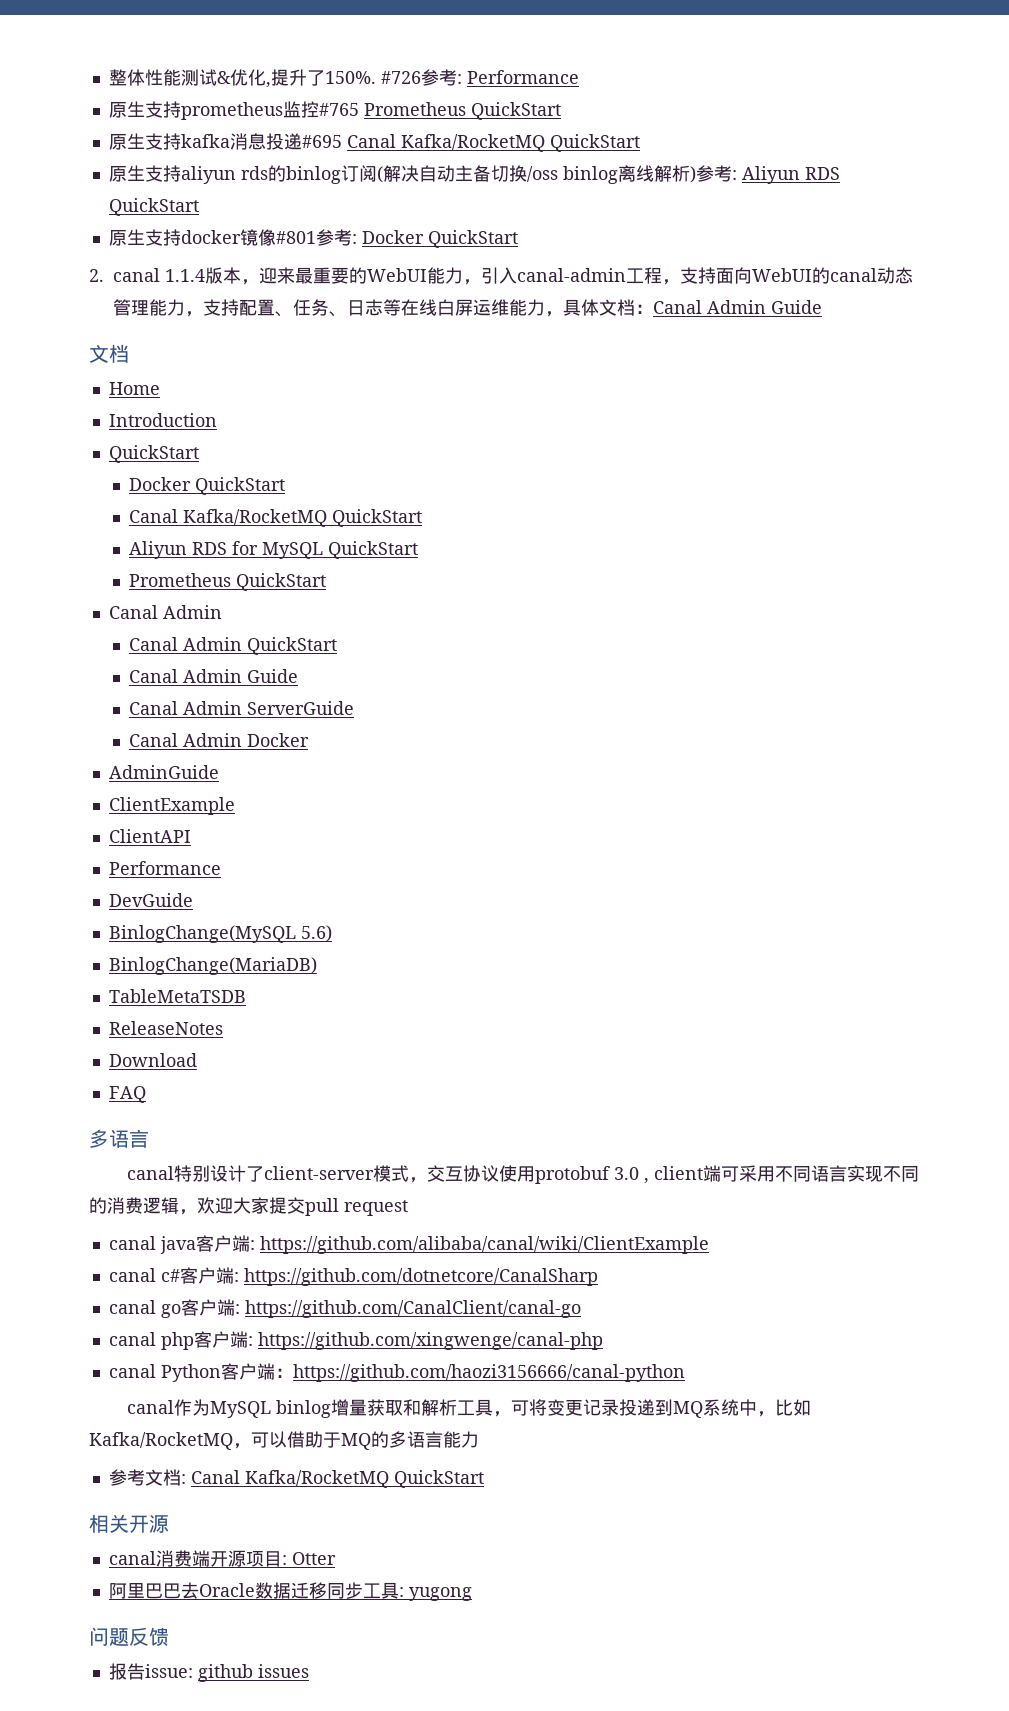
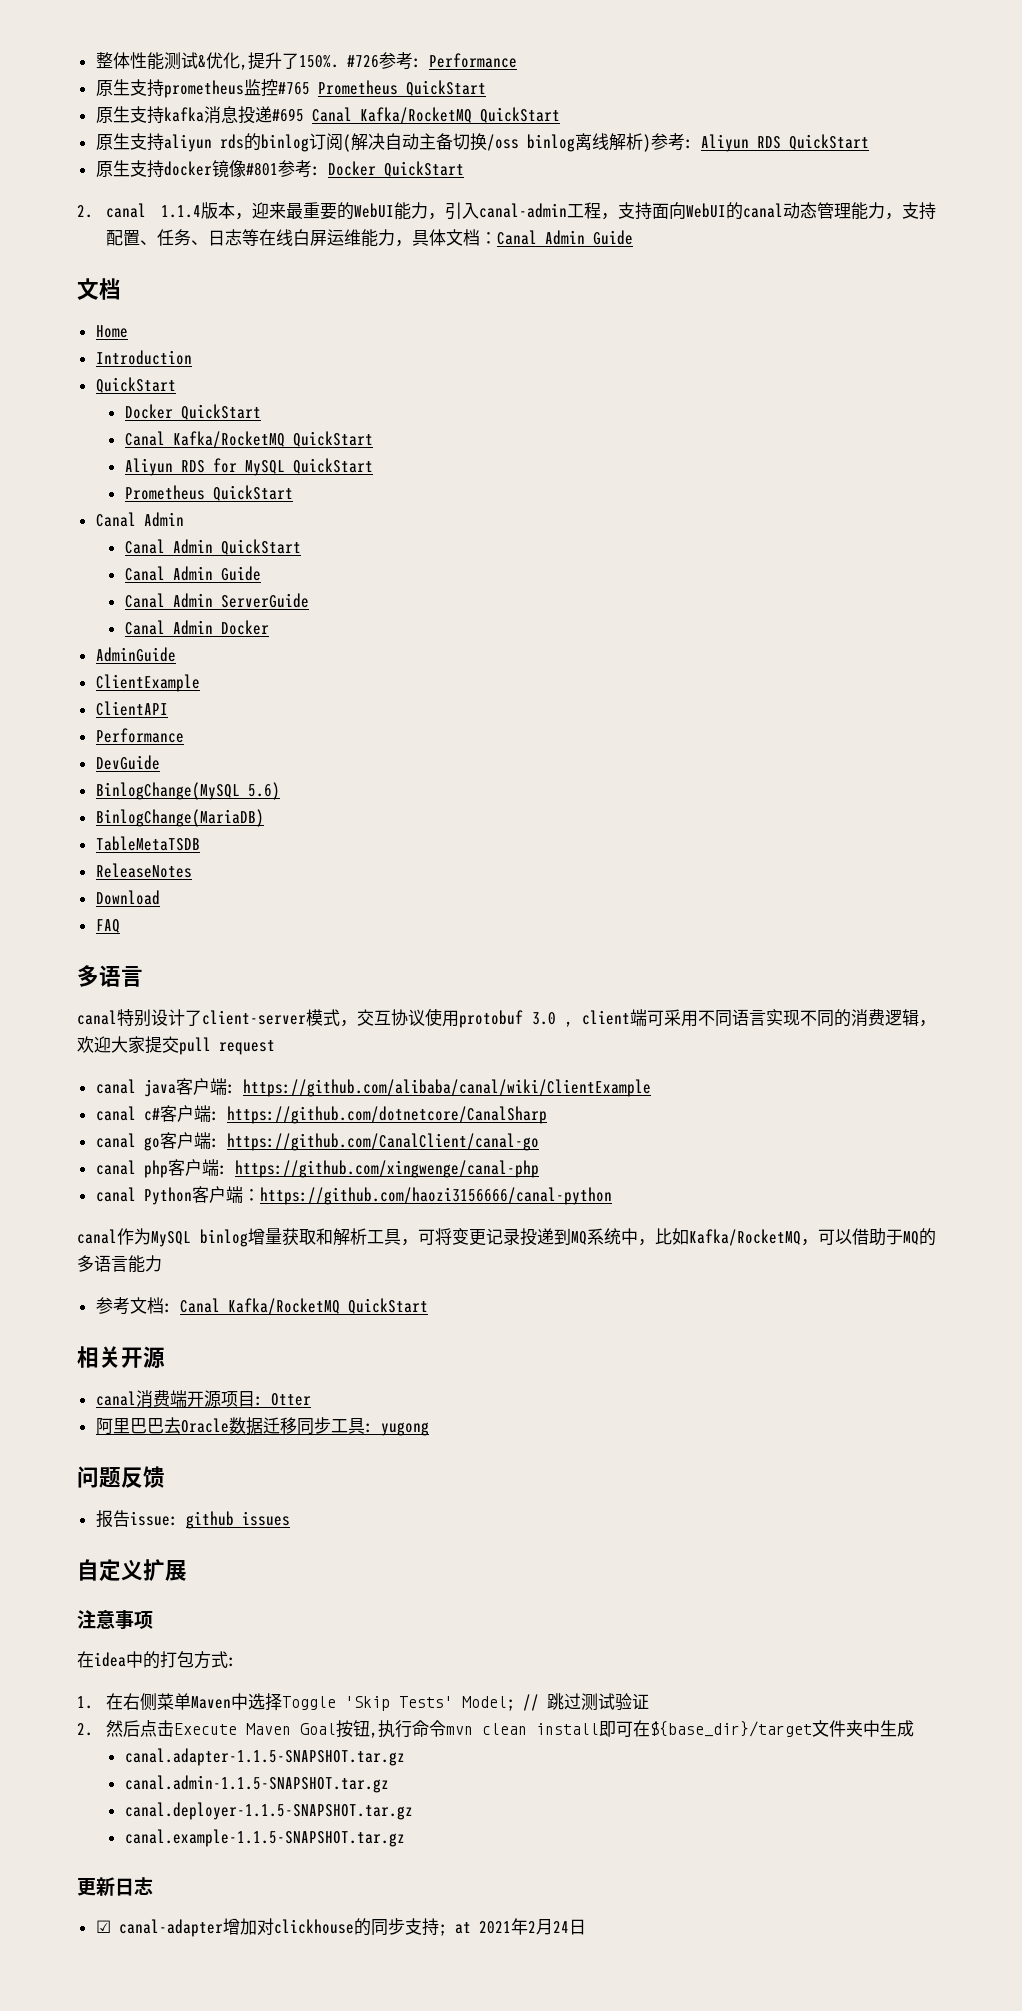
(309, 1671) none -> [77,1559,187,1581] [77,1610,153,1629] [77,1651,236,1669] [77,1693,650,1711] [77,1720,915,1738] [124,1748,405,1766] [124,1775,389,1793] [124,1802,413,1820] [124,1829,405,1847] [77,1877,153,1896] [95,1918,586,1937] // 自定义扩展 // 注意事项 // 在idea中的打包方式: // 1.在右侧菜单Maven中选择Toggle 'Skip Tests' Model; // 跳过测试验证 // 2.然后点击Execute Maven Goal按钮,执行命令mvn clean install即可在${base_dir}/target文件夹中生成 // canal.adapter-1.1.5-SNAPSHOT.tar.gz // canal.admin-1.1.5-SNAPSHOT.tar.gz // canal.deployer-1.1.5-SNAPSHOT.tar.gz // canal.example-1.1.5-SNAPSHOT.tar.gz // 更新日志 // ☑ canal-adapter增加对clickhouse的同步支持; at 2021年2月24日

